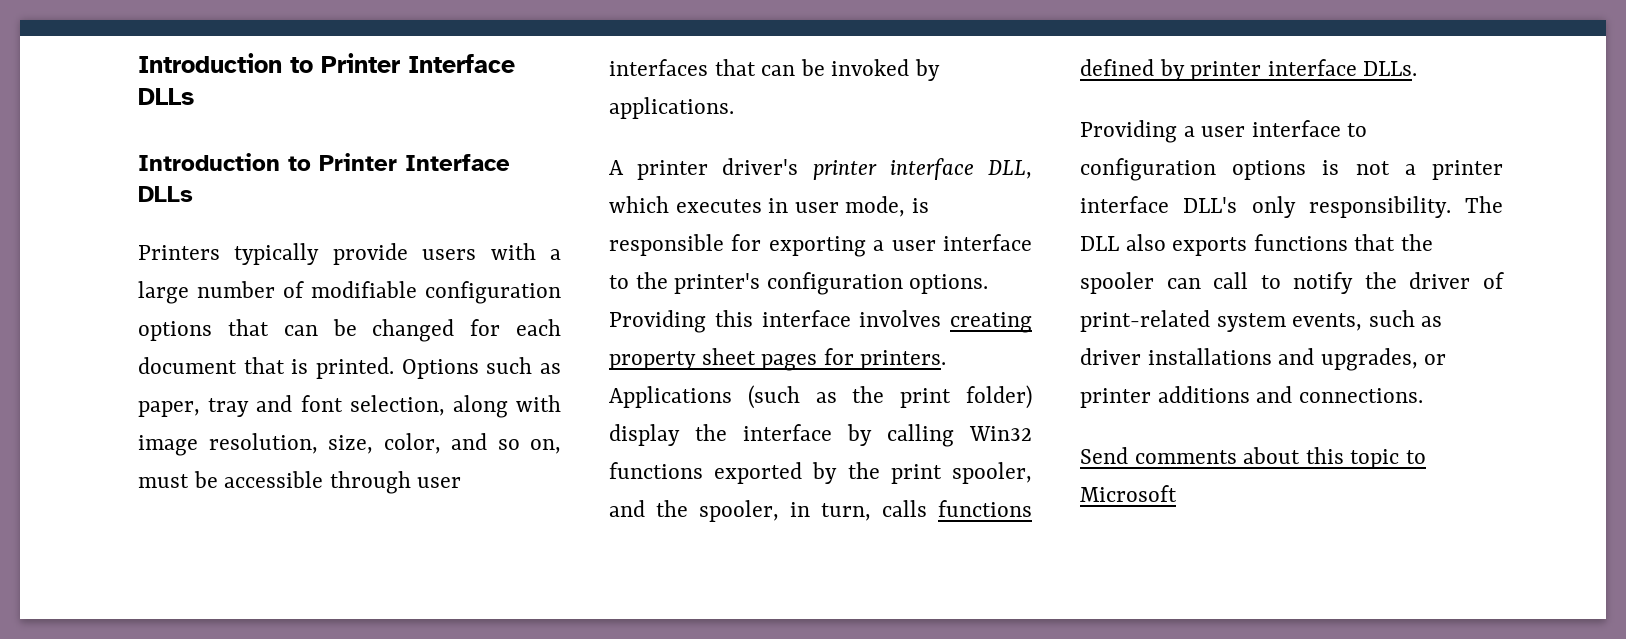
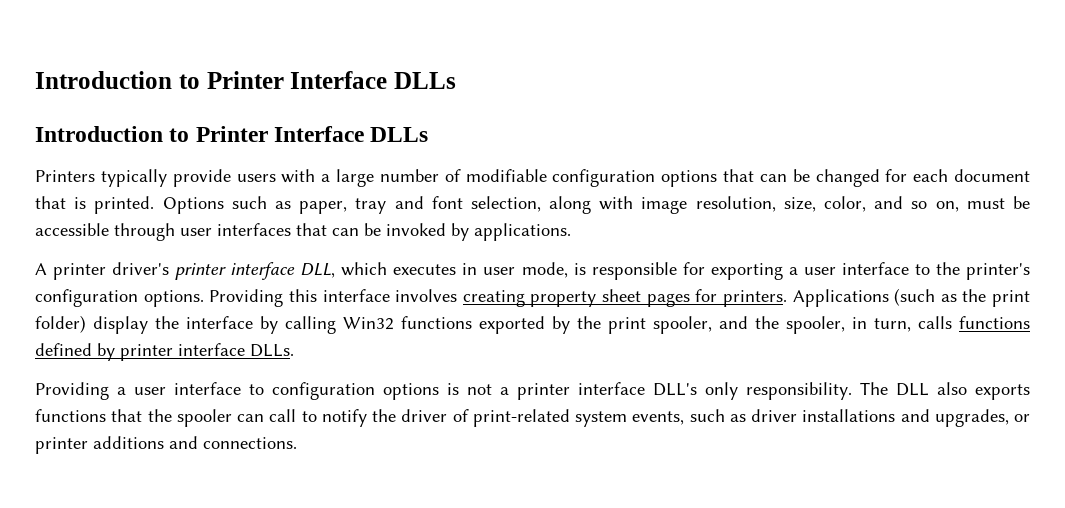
[1080,447,1427,469] [1080,485,1177,502] // Send comments about this topic to Microsoft -> (297, 443) none

